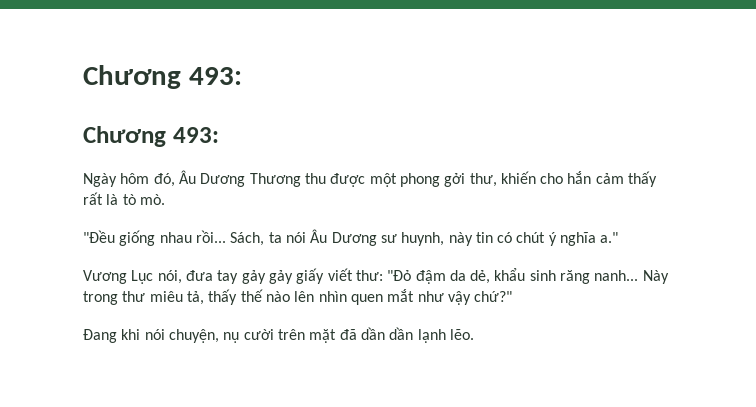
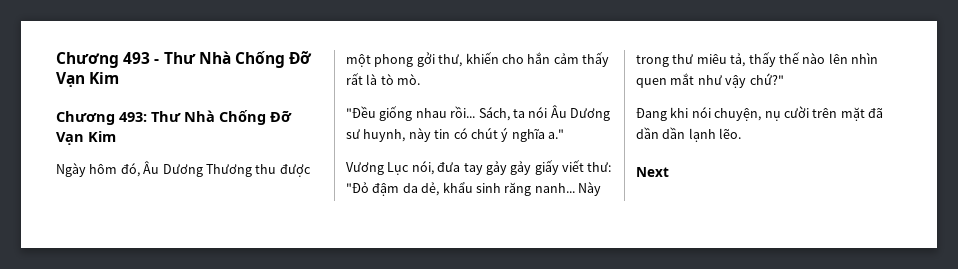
[83,65,242,89] [83,126,219,147] Chương 493: // Chương 493: -> [56,51,313,68] [56,72,120,87] [56,110,292,125] [56,131,116,145] Chương 493 - Thư Nhà Chống Đỡ Vạn Kim // Chương 493: Thư Nhà Chống Đỡ Vạn Kim
(474, 334) none -> [636,167,669,177] // Next

